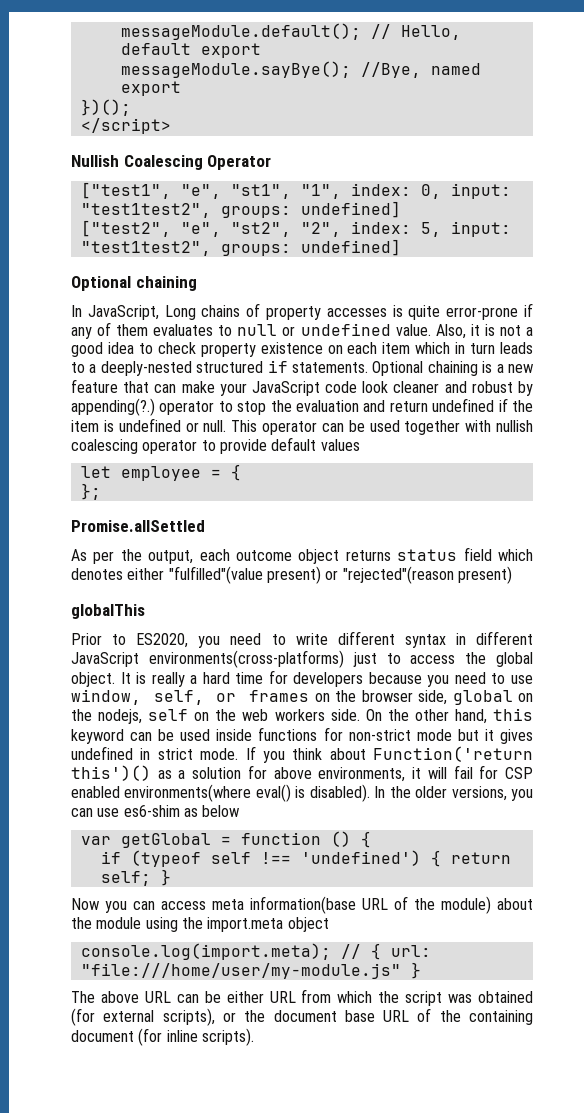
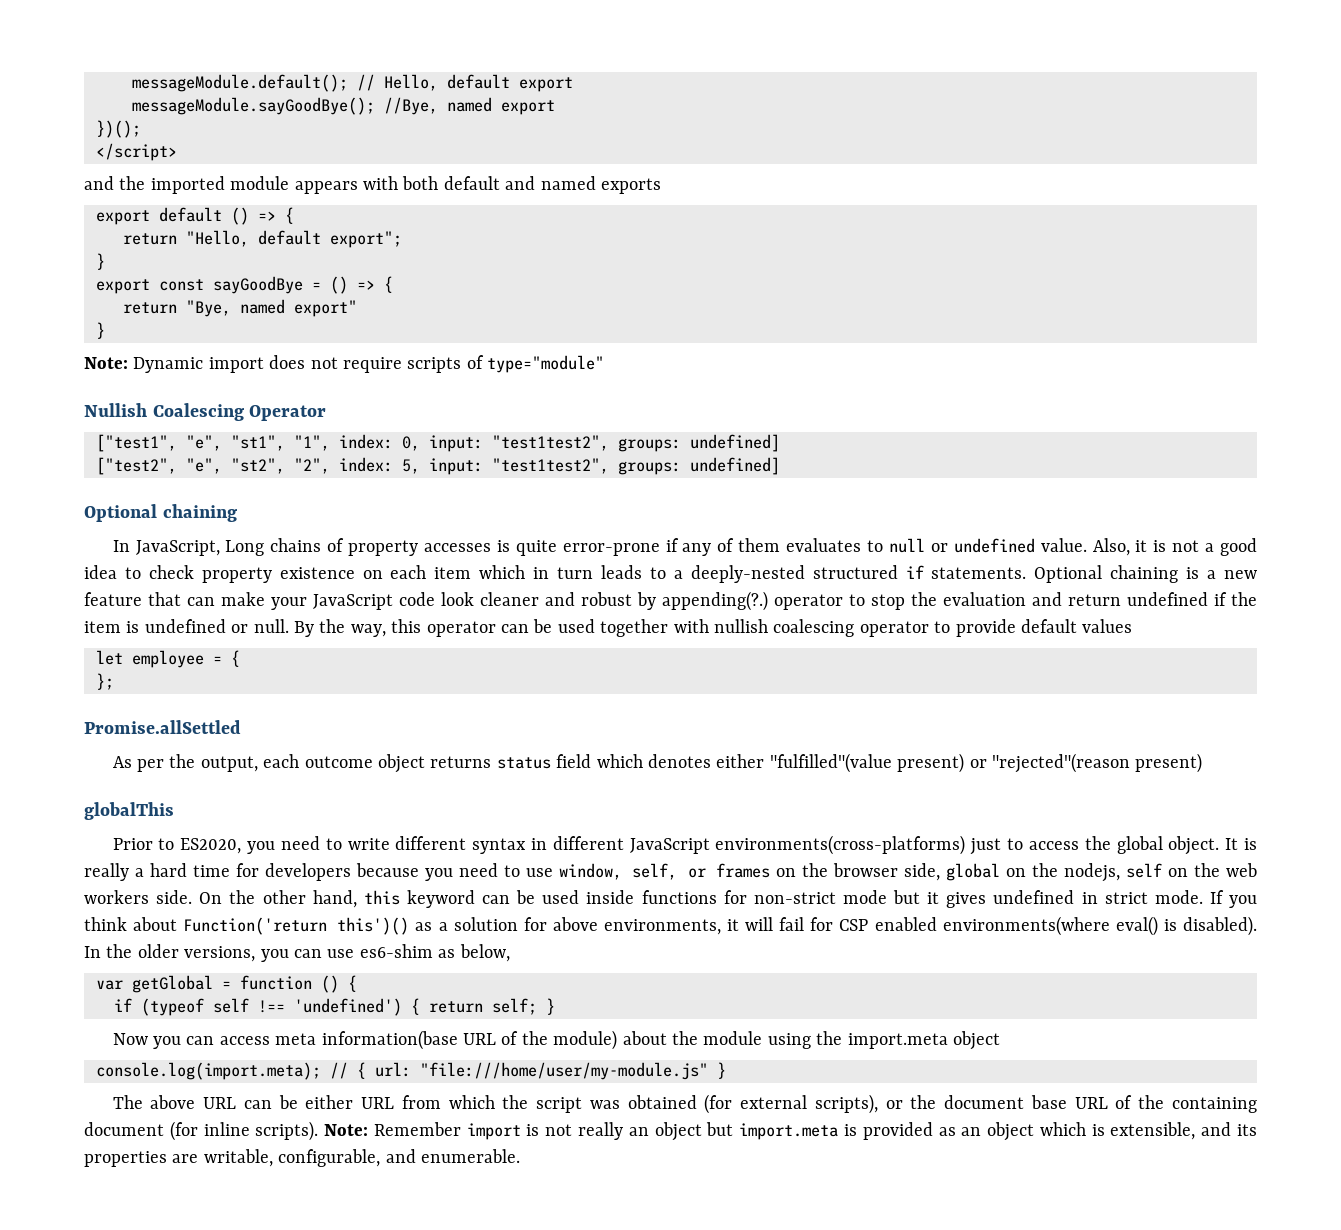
[120,61,351,78] messageModule.sayBye(); -> [132,97,375,115] messageModule.sayGoodBye();
(171, 126) none -> [84,176,661,194] [96,207,294,225] [123,230,402,248] [96,253,105,270] [96,276,393,294] [123,299,357,317] [96,322,105,339] [84,355,605,373] // and the imported module appears with both default and named exports // export default () => { // return "Hello, default export"; // } // export const sayGoodBye = () => { // return "Bye, named export" // } // Note: Dynamic import does not require scripts of type="module"
[231,420,258,432] This -> [294,619,422,637] By the way, this
[202,805,240,817] below -> [459,944,510,962] below,
(254, 1037) none -> [324,1122,1257,1141] [84,1149,520,1167] Note: Remember import is not really an object but import.meta is provided as an object which is extensible, and its properties are writable, configurable, and enumerable.

